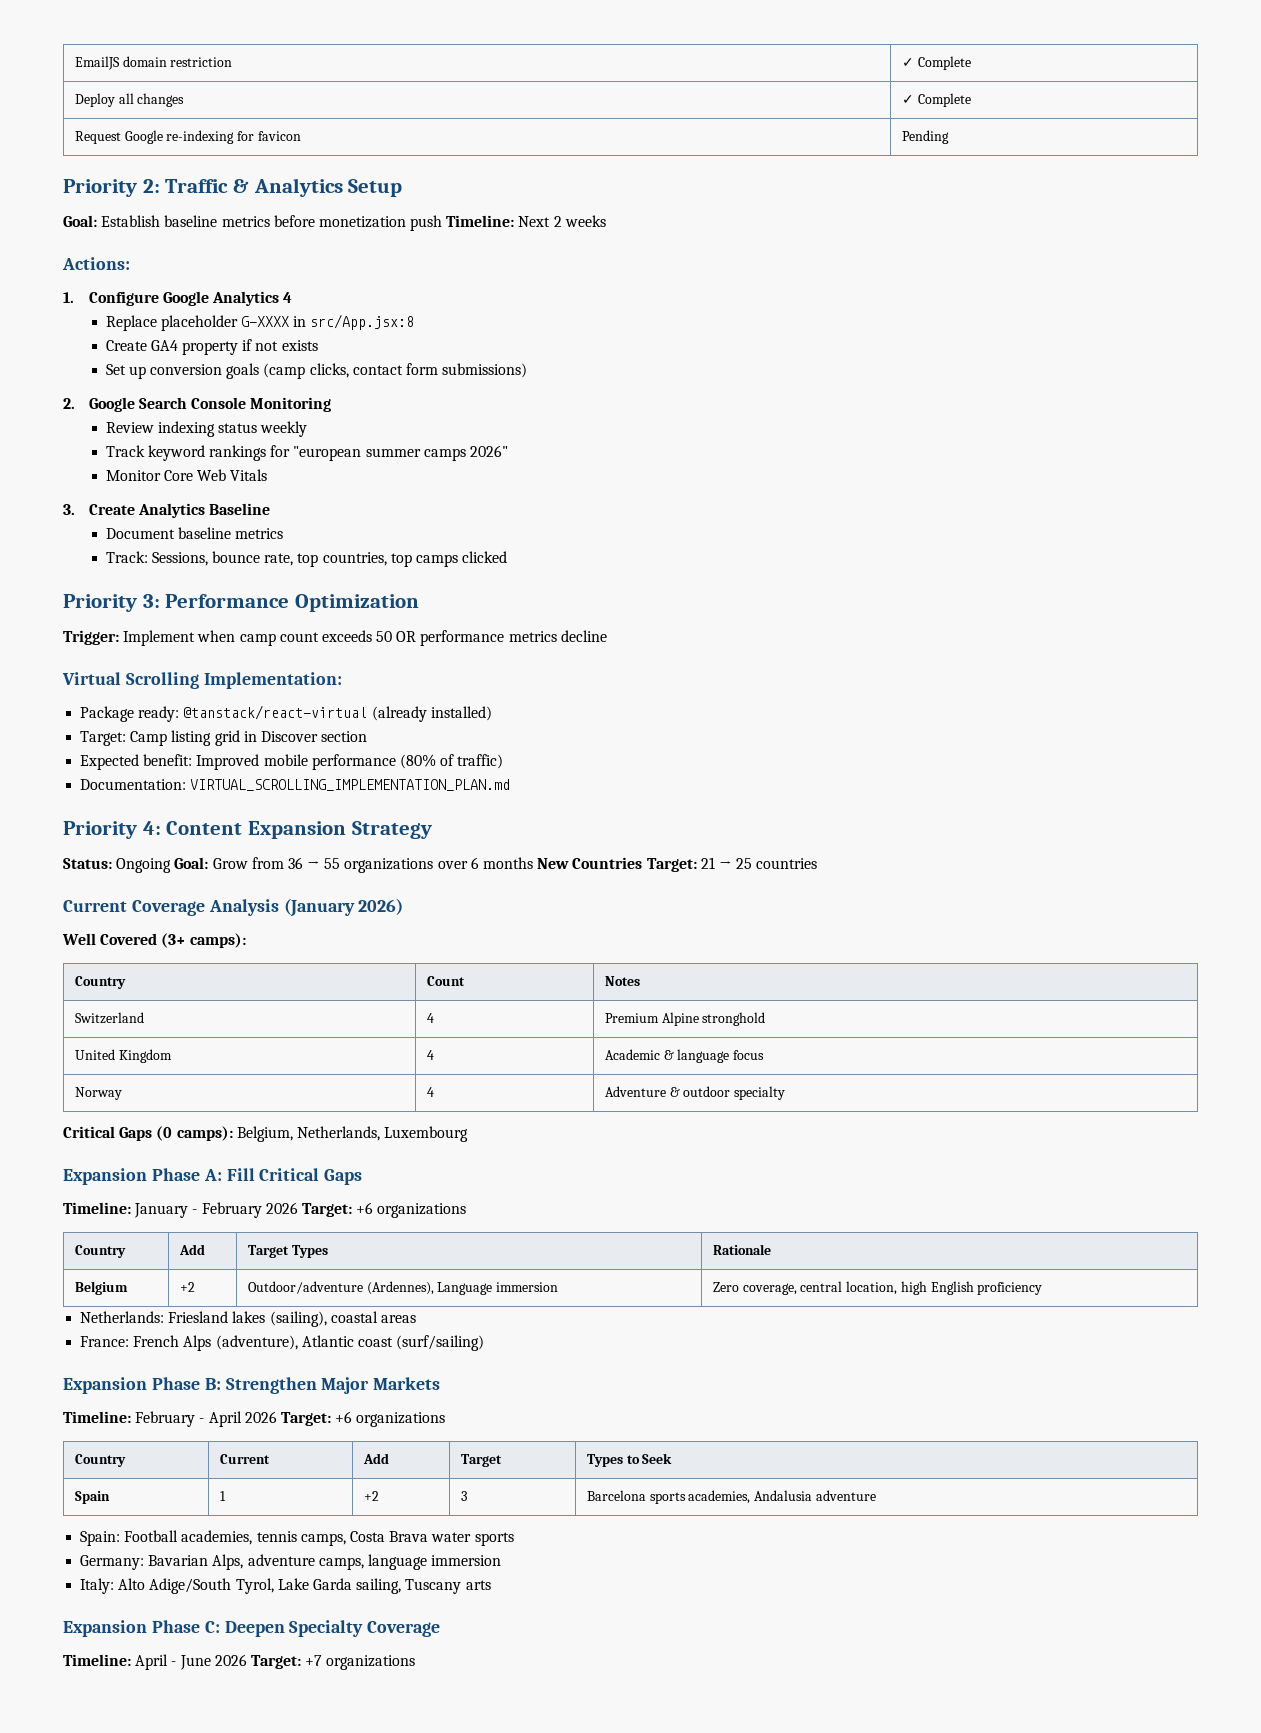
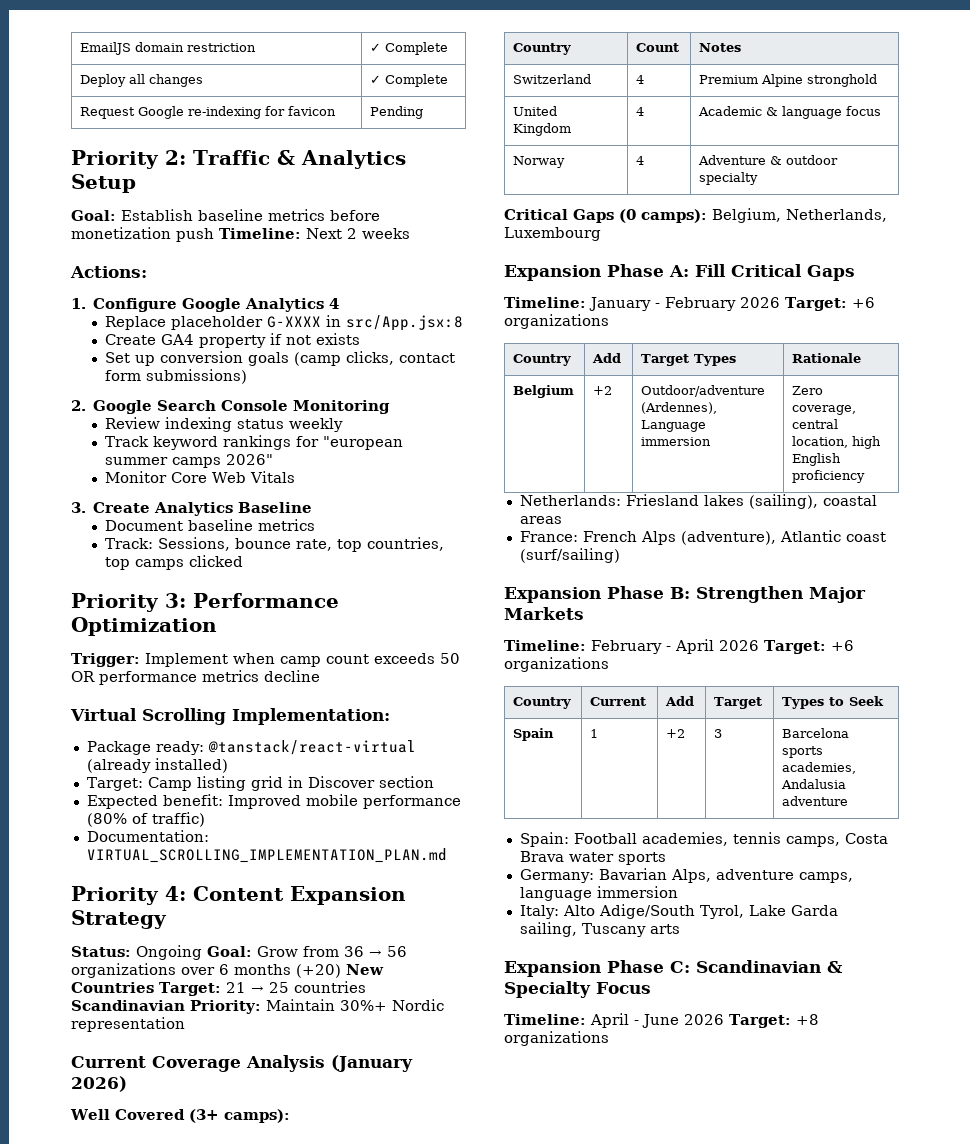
[324,858,341,869] 55 -> [387,946,407,957] 56
(534, 863) none -> [296,964,341,978] (+20)
(818, 863) none -> [71,999,444,1014] [71,1017,185,1032] Scandinavian Priority: Maintain 30%+ Nordic representation
[224,1620,441,1637] Deepen Specialty Coverage -> [696,960,843,973] [504,981,651,998] Scandinavian & Specialty Focus
[305,1655,323,1666] +7 -> [795,1014,819,1025] +8

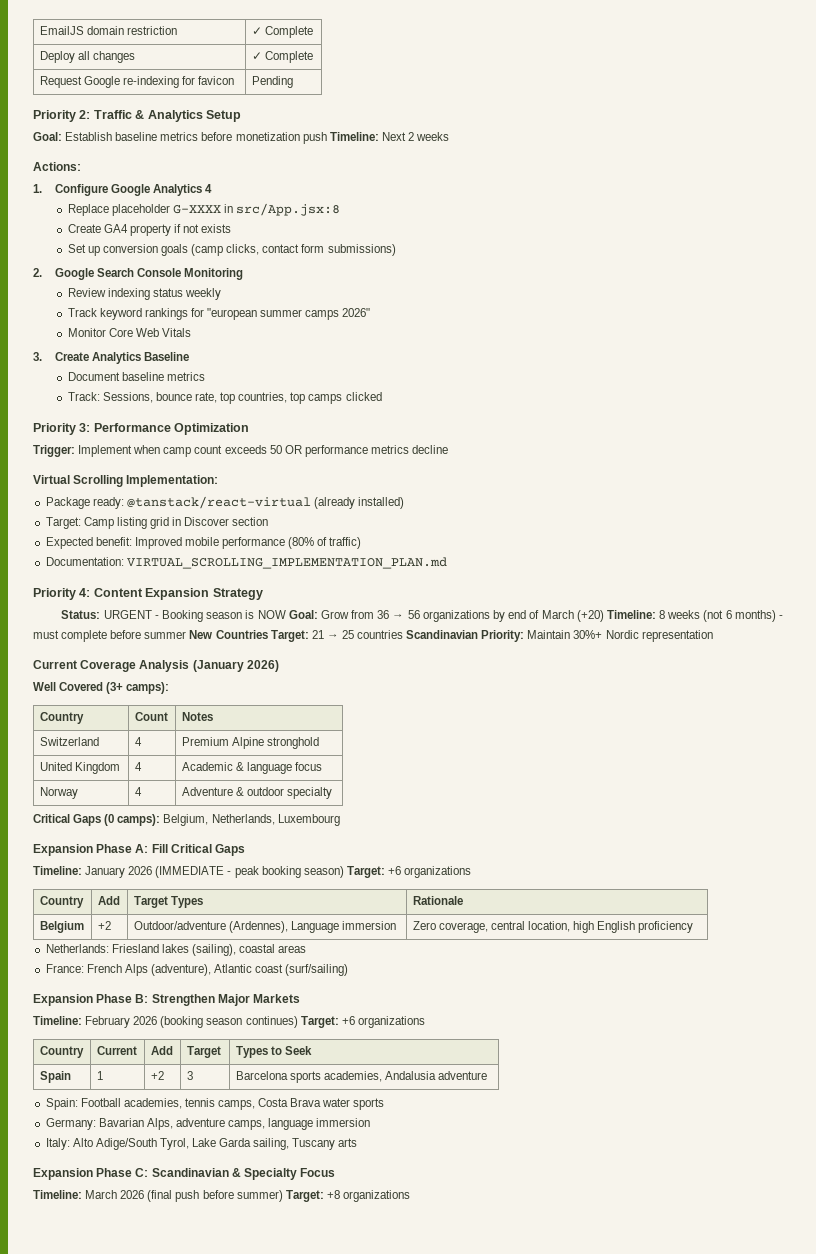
[136,945,202,960] Ongoing -> [103,610,286,622] URGENT - Booking season is NOW
[181,964,341,978] over 6 months (+20) -> [492,610,783,622] [33,630,187,642] by end of March (+20) Timeline: 8 weeks (not 6 months) - must complete before summer
[655,297,780,311] - February 2026 -> [128,866,344,878] 2026 (IMMEDIATE - peak booking season)
[666,639,759,654] - April 2026 -> [133,1016,298,1028] 2026 (booking season continues)
[590,1013,724,1028] April - June 2026 -> [85,1190,283,1202] March 2026 (final push before summer)

